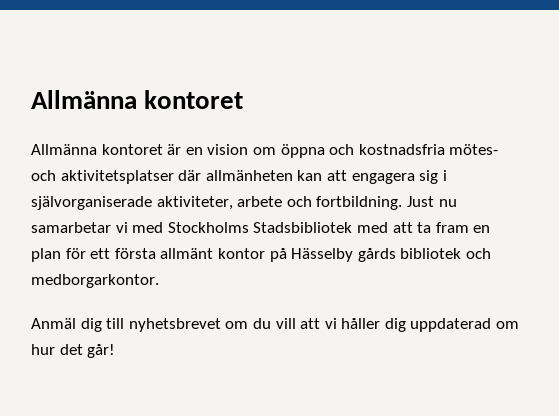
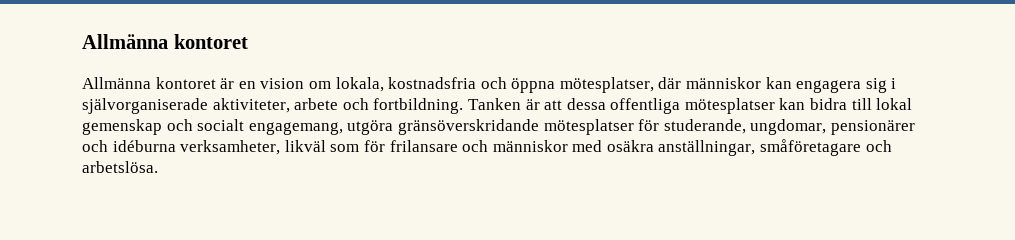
[280,144,499,158] [31,170,347,184] öppna och kostnadsfria mötes- och aktivitetsplatser där allmänheten kan att -> [335,77,792,93] lokala, kostnadsfria och öppna mötesplatser, där människor kan
[406,196,457,207] [31,222,491,233] [31,248,491,262] [31,274,159,288] [31,318,520,332] [31,344,116,358] Just nu samarbetar vi med Stockholms Stadsbibliotek med att ta fram en plan för ett första allmänt kontor på Hässelby gårds bibliotek och medborgarkontor. // Anmäl dig till nyhetsbrevet om du vill att vi håller dig uppdaterad om hur det går! -> [467,98,913,114] [82,119,915,135] [82,139,892,156] [82,161,158,173] Tanken är att dessa offentliga mötesplatser kan bidra till lokal gemenskap och socialt engagemang, utgöra gränsöverskridande mötesplatser för studerande, ungdomar, pensionärer och idéburna verksamheter, likväl som för frilansare och människor med osäkra anställningar, småföretagare och arbetslösa.

